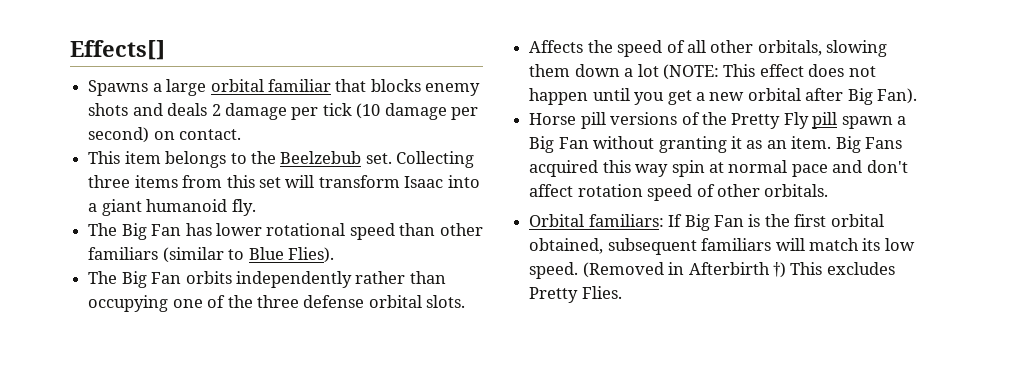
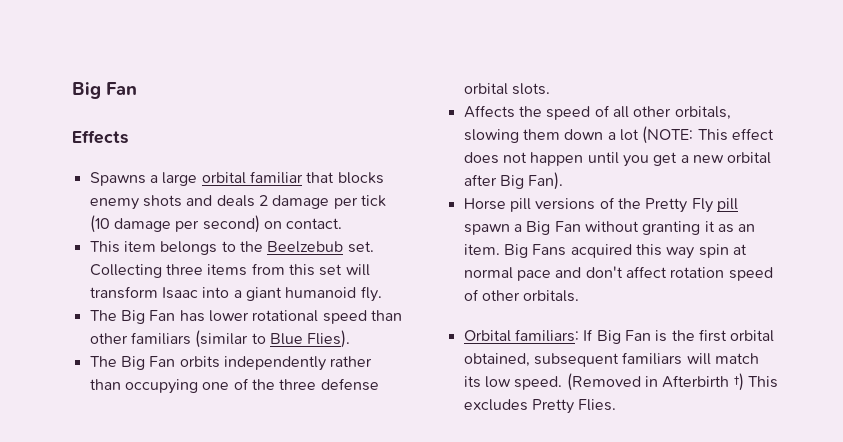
[70,40,165,60] Effects[] -> [72,82,137,99] [72,130,128,144] Big Fan // Effects

